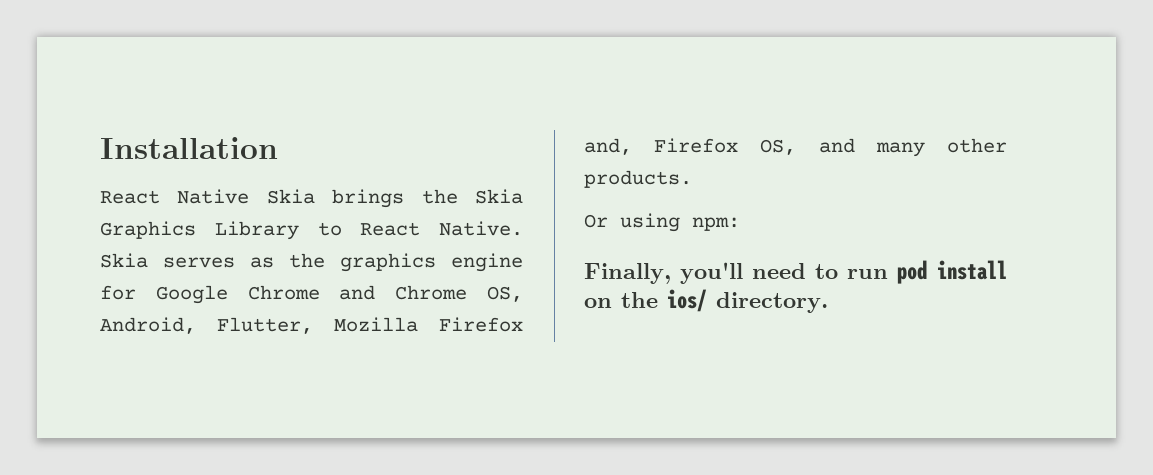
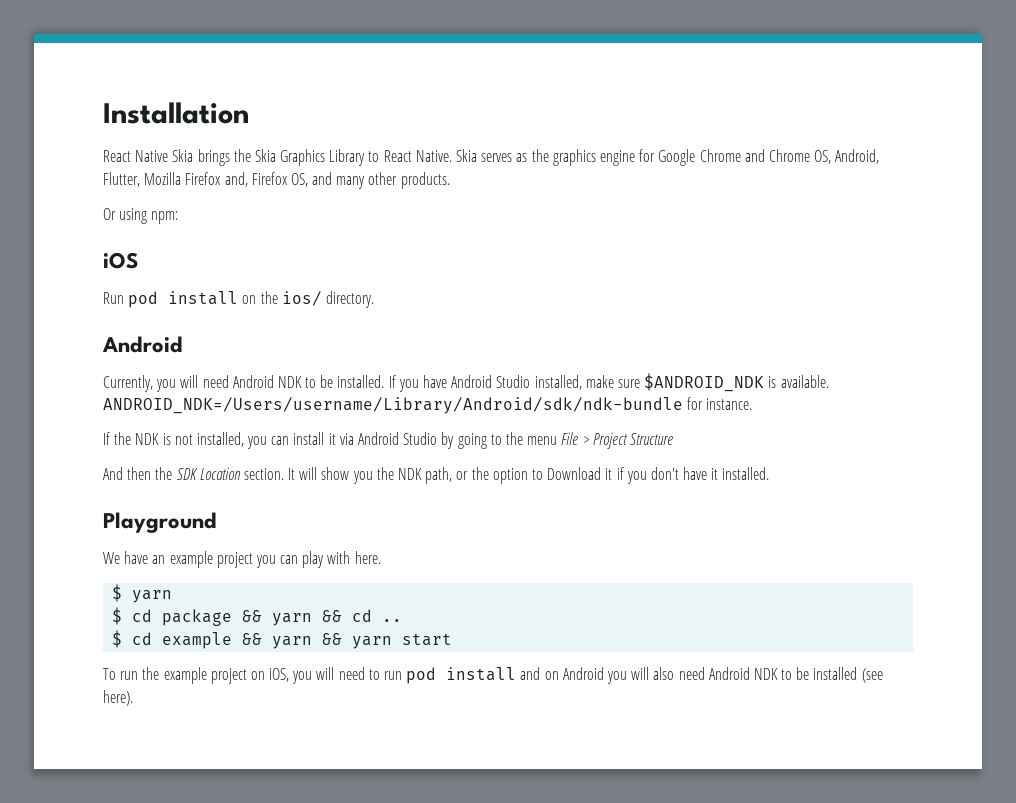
[584,262,888,284] Finally, you'll need to run -> [103,252,139,269] [103,292,124,304] iOS // Run
(828, 302) none -> [102,336,183,353] [103,373,829,392] [103,397,753,414] [103,432,673,449] [103,467,770,484] [103,512,217,533] [103,551,381,568] [112,584,173,603] [112,607,403,626] [112,630,453,649] [103,667,883,684] [103,690,133,706] // Android // Currently, you will need Android NDK to be installed. If you have Android Studio installed, make sure $ANDROID_NDK is available. ANDROID_NDK=/Users/username/Library/Android/sdk/ndk-bundle for instance. // If the NDK is not installed, you can install it via Android Studio by going to the menu File > Project Structure // And then the SDK Location section. It will show you the NDK path, or the option to Download it if you don't have it installed. // Playground // We have an example project you can play with here. // $ yarn // $ cd package && yarn && cd .. // $ cd example && yarn && yarn start // To run the example project on iOS, you will need to run pod install and on Android you will also need Android NDK to be installed (see here).

